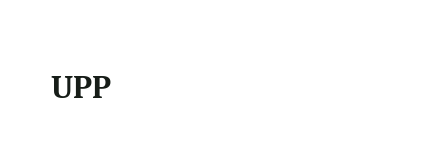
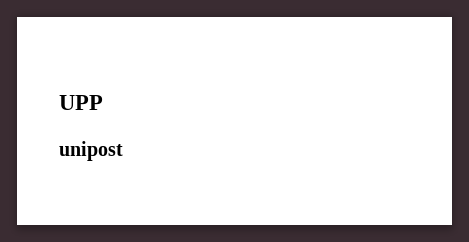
(111, 87) none -> [59,141,123,161] // unipost

